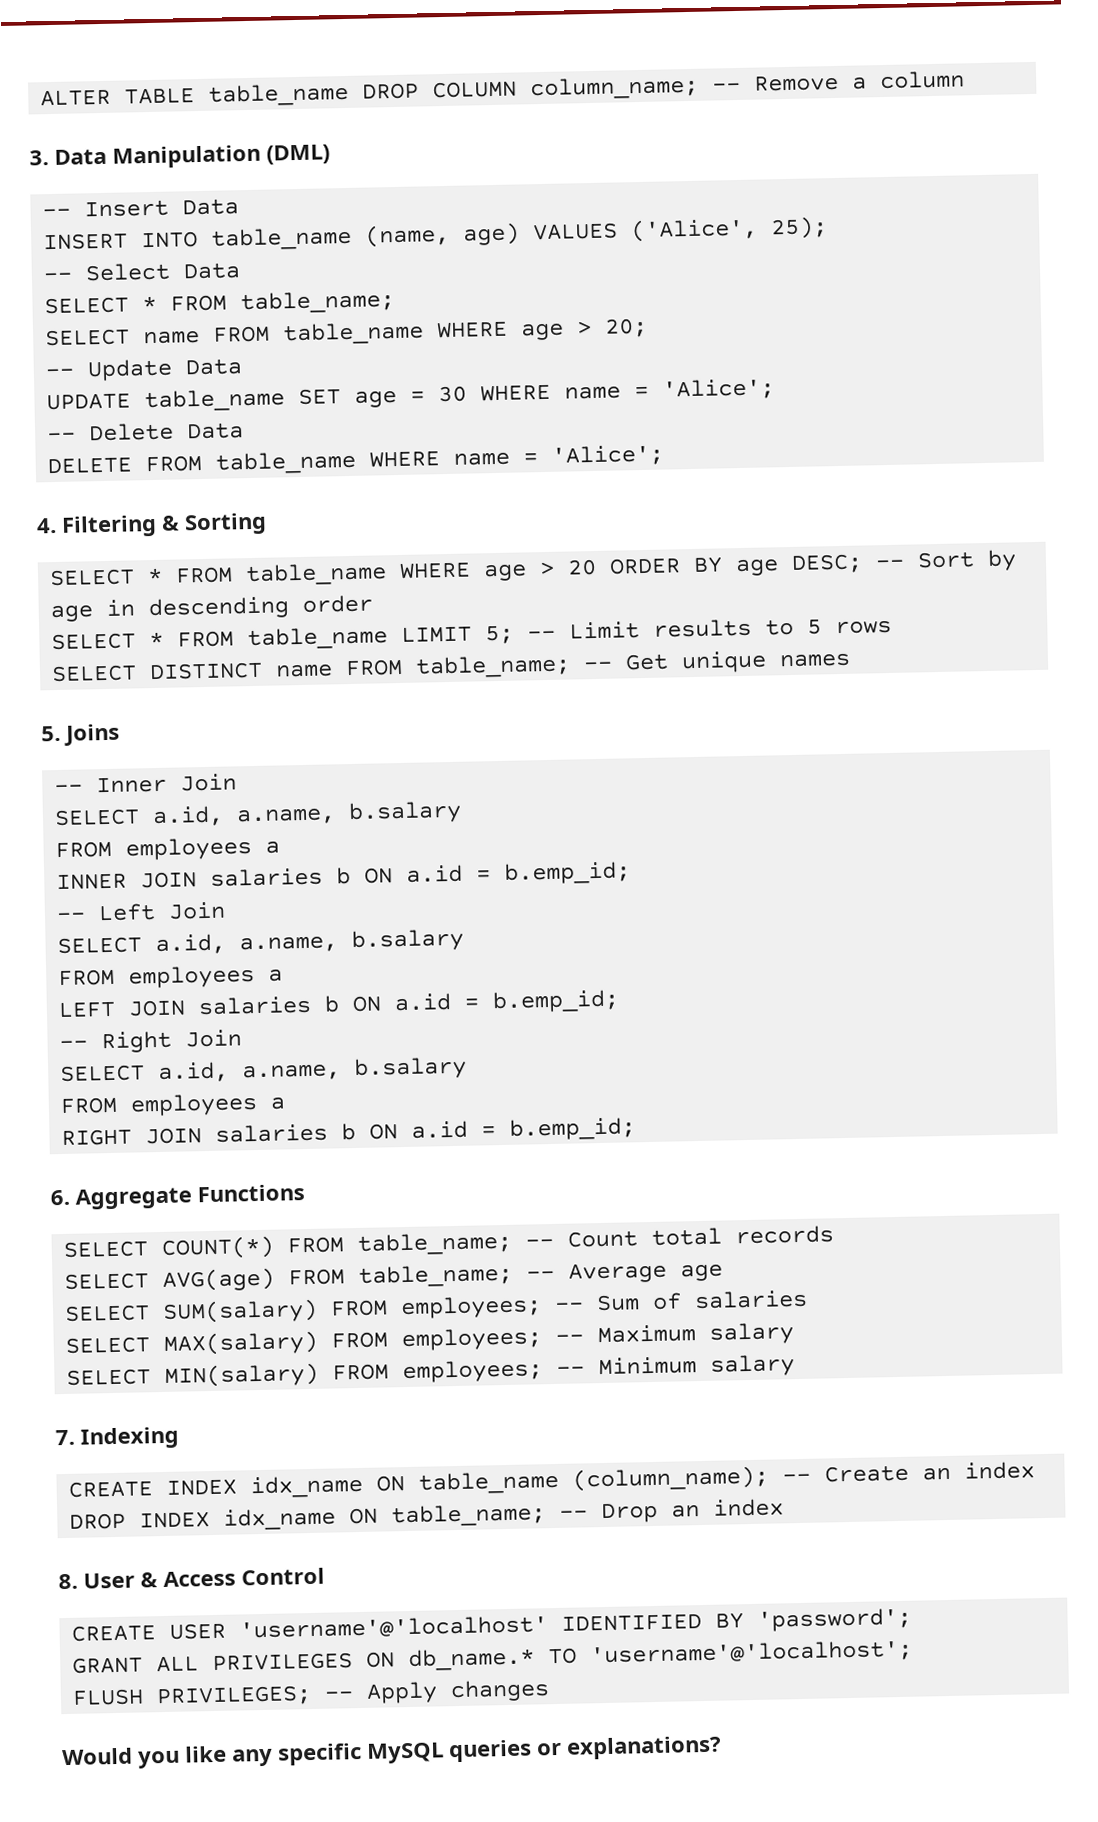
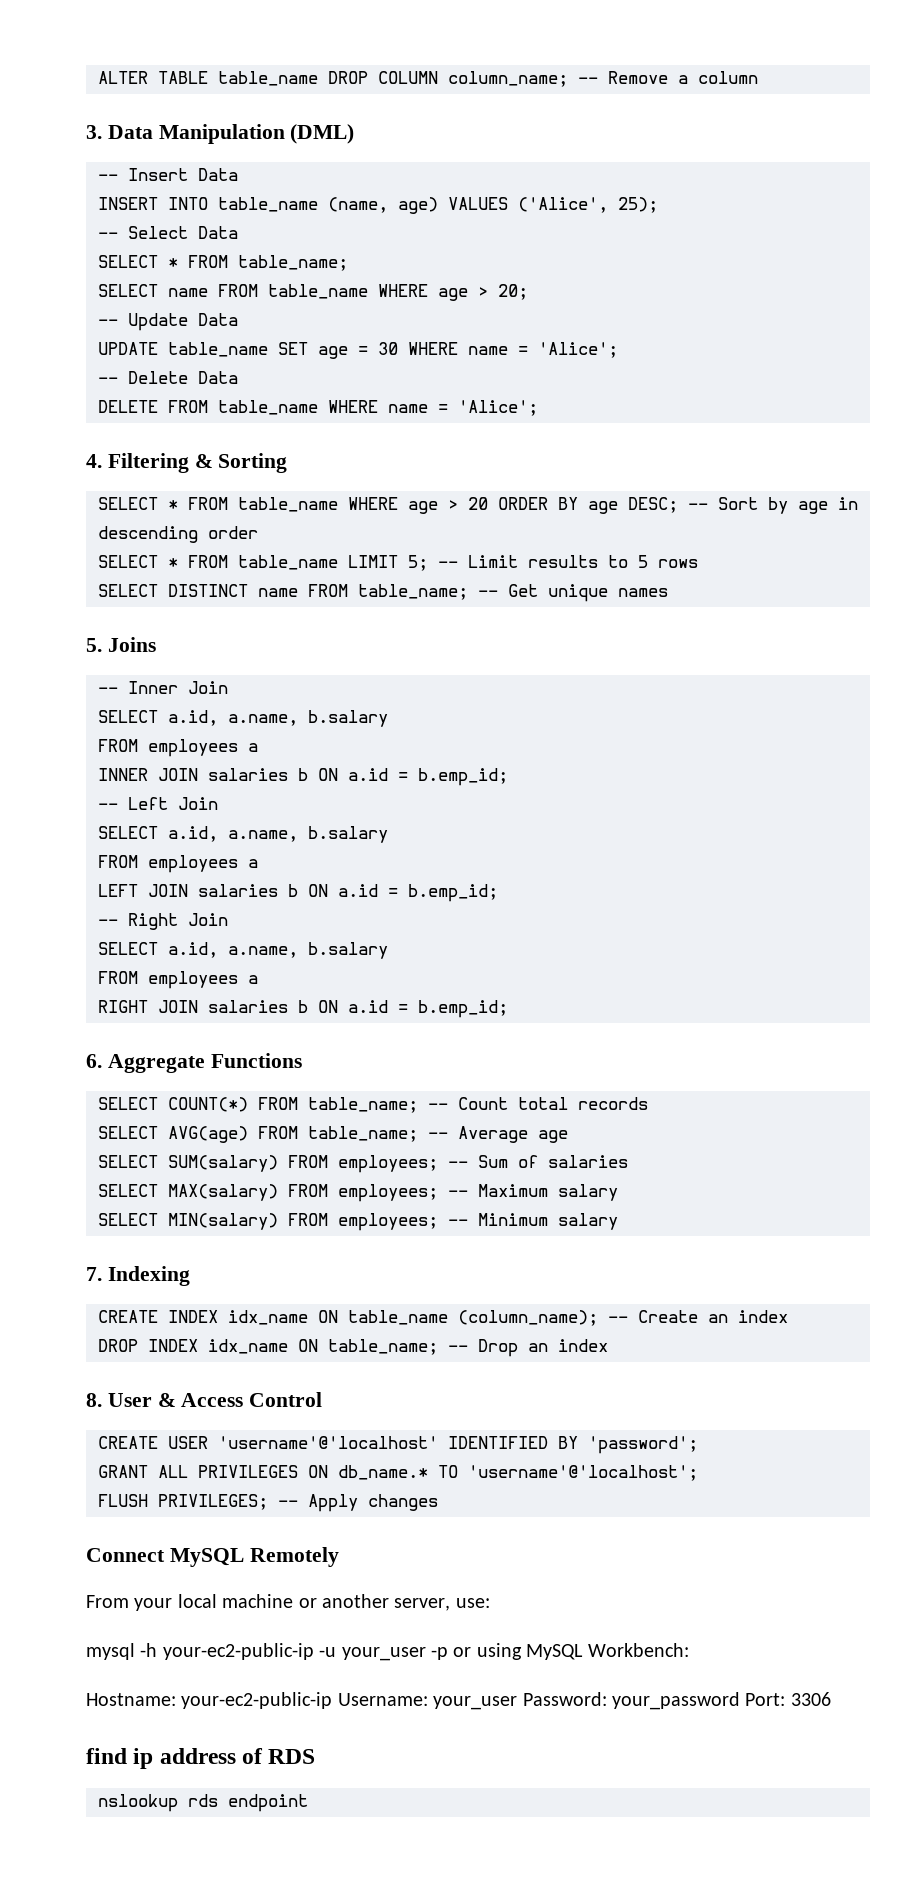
[62,1735,722,1769] Would you like any specific MySQL queries or explanations? -> [86,1547,339,1567] [86,1594,490,1611] [86,1643,689,1661] [86,1692,831,1710] [86,1748,316,1769] [98,1794,308,1812] Connect MySQL Remotely // From your local machine or another server, use: // mysql -h your-ec2-public-ip -u your_user -p or using MySQL Workbench: // Hostname: your-ec2-public-ip Username: your_user Password: your_password Port: 3306 // find ip address of RDS // nslookup rds endpoint

